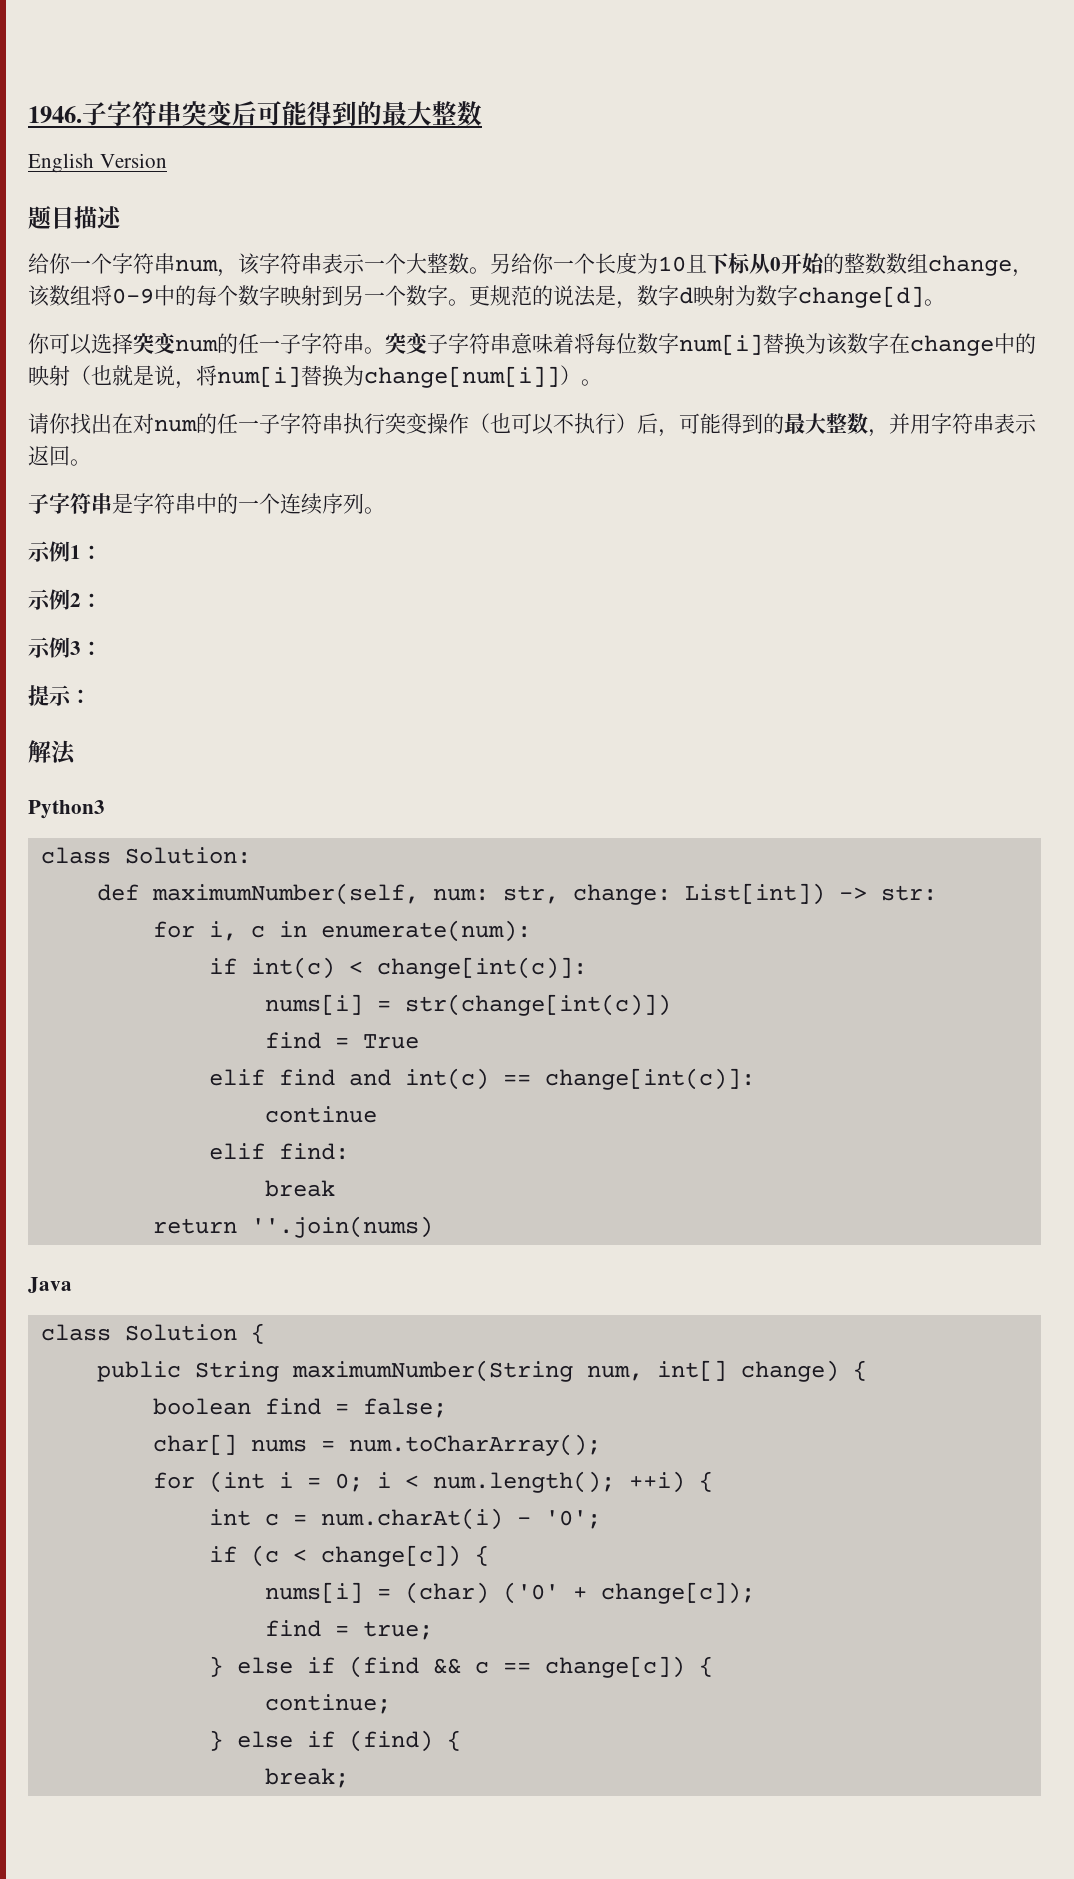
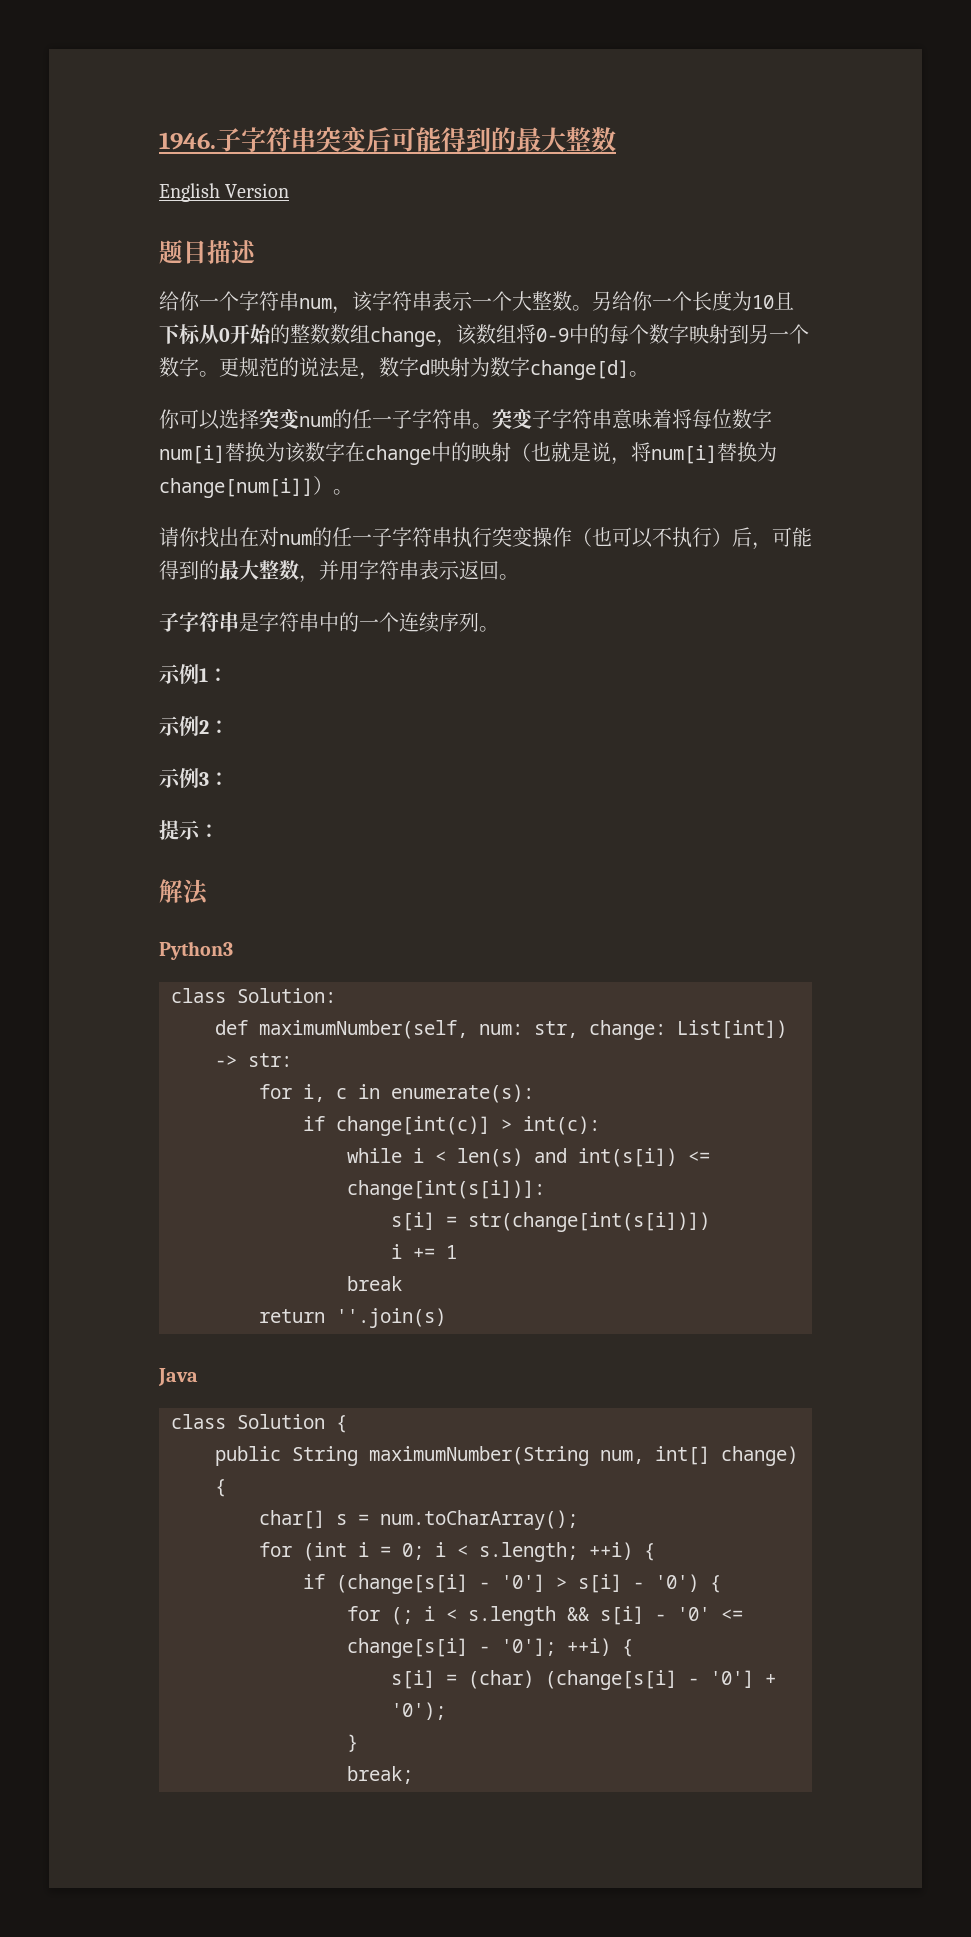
[320,920,531,942] [208,957,587,979] [264,994,671,1016] [264,1032,419,1049] [208,1068,755,1090] [264,1106,377,1123] [208,1143,349,1160] enumerate(num): // if int(c) < change[int(c)]: // nums[i] = str(change[int(c)]) // find = True // elif find and int(c) == change[int(c)]: // continue // elif find: -> [391,1084,534,1103] [303,1116,600,1136] [347,1148,710,1167] [347,1180,545,1200] [391,1212,710,1232] [391,1244,457,1259] enumerate(s): // if change[int(c)] > int(c): // while i < len(s) and int(s[i]) <= change[int(s[i])]: // s[i] = str(change[int(s[i])]) // i += 1
[250,1216,433,1238] ''.join(nums) -> [336,1308,446,1328] ''.join(s)
[152,1398,447,1418] // boolean find = false; -> (226, 1488) none
[250,1439,307,1452] nums -> [336,1514,347,1525] s
[432,1471,713,1493] [208,1508,601,1530] [208,1545,489,1567] [264,1582,755,1604] [264,1620,433,1640] [208,1656,713,1678] [264,1694,391,1714] [208,1730,461,1752] num.length(); ++i) { // int c = num.charAt(i) - '0'; // if (c < change[c]) { // nums[i] = (char) ('0' + change[c]); // find = true; // } else if (find && c == change[c]) { // continue; // } else if (find) { -> [479,1542,655,1562] [303,1574,721,1594] [347,1606,743,1626] [347,1638,633,1658] [391,1670,776,1690] [391,1702,446,1720] [347,1734,358,1752] s.length; ++i) { // if (change[s[i] - '0'] > s[i] - '0') { // for (; i < s.length && s[i] - '0' <= change[s[i] - '0']; ++i) { // s[i] = (char) (change[s[i] - '0'] + '0'); // }

